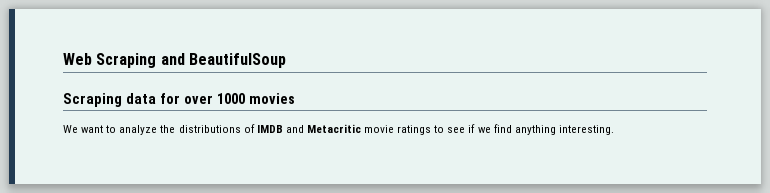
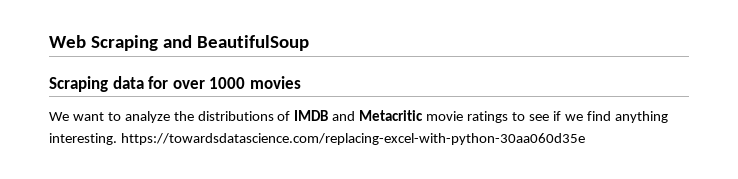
(614, 130) none -> [120,133,585,145] https://towardsdatascience.com/replacing-excel-with-python-30aa060d35e

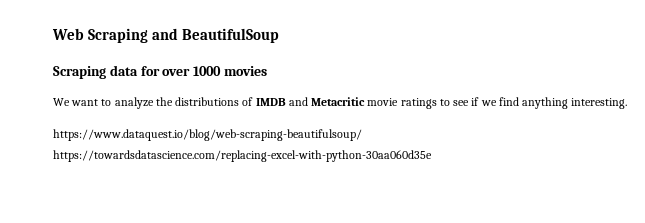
(117, 139) none -> [53,129,362,141] // https://www.dataquest.io/blog/web-scraping-beautifulsoup/

